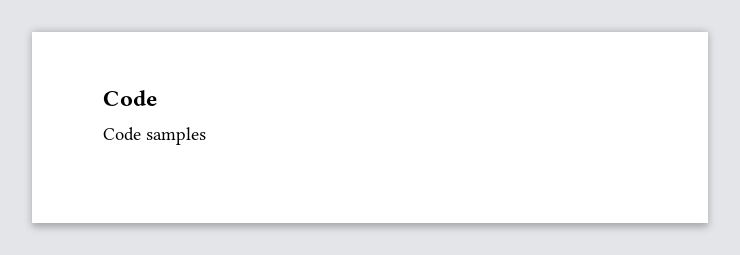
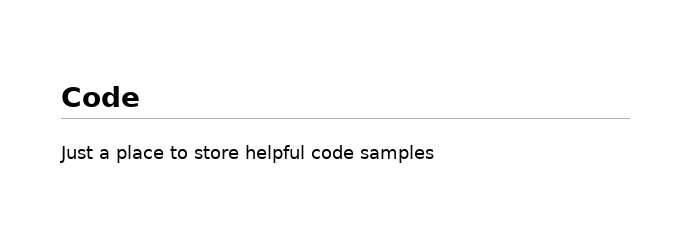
[103,127,141,141] Code -> [60,145,354,163] Just a place to store helpful code

